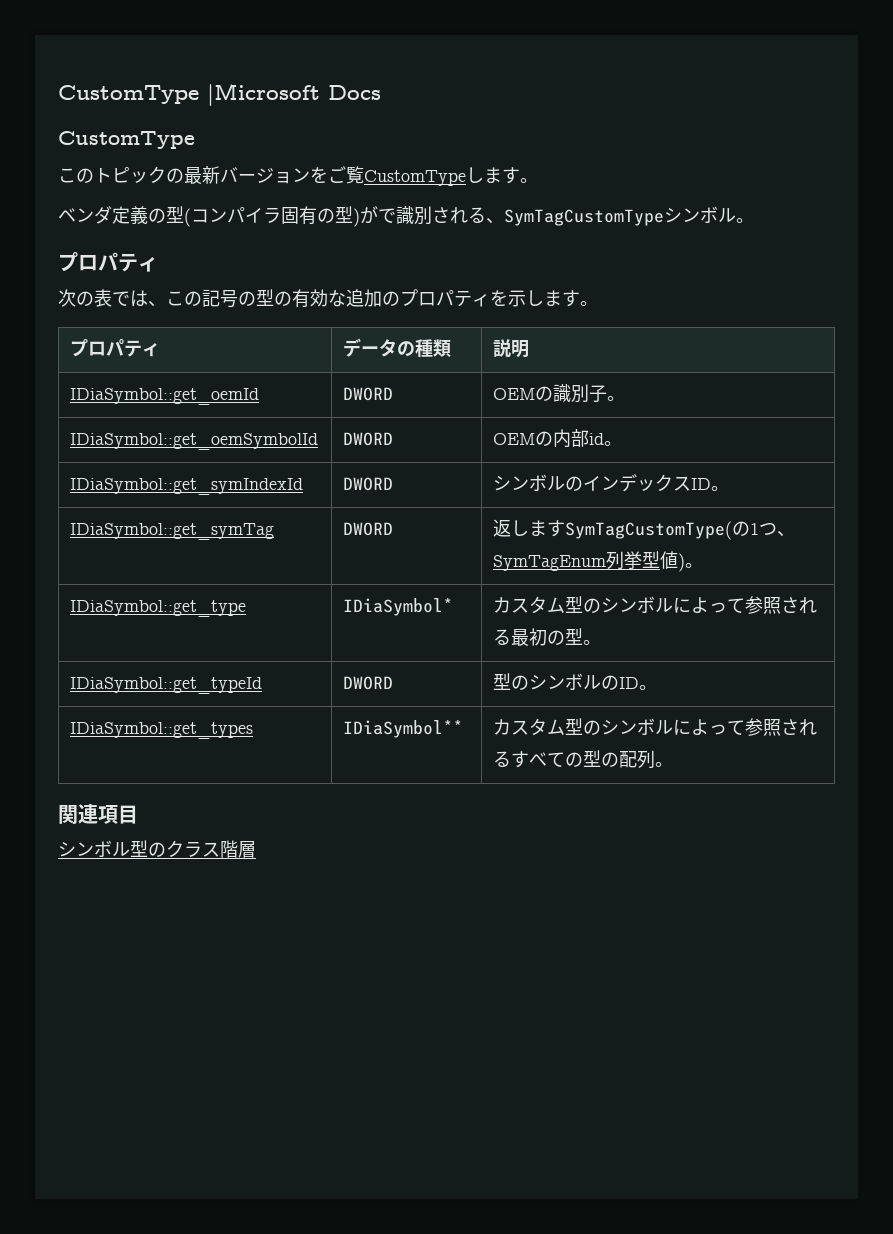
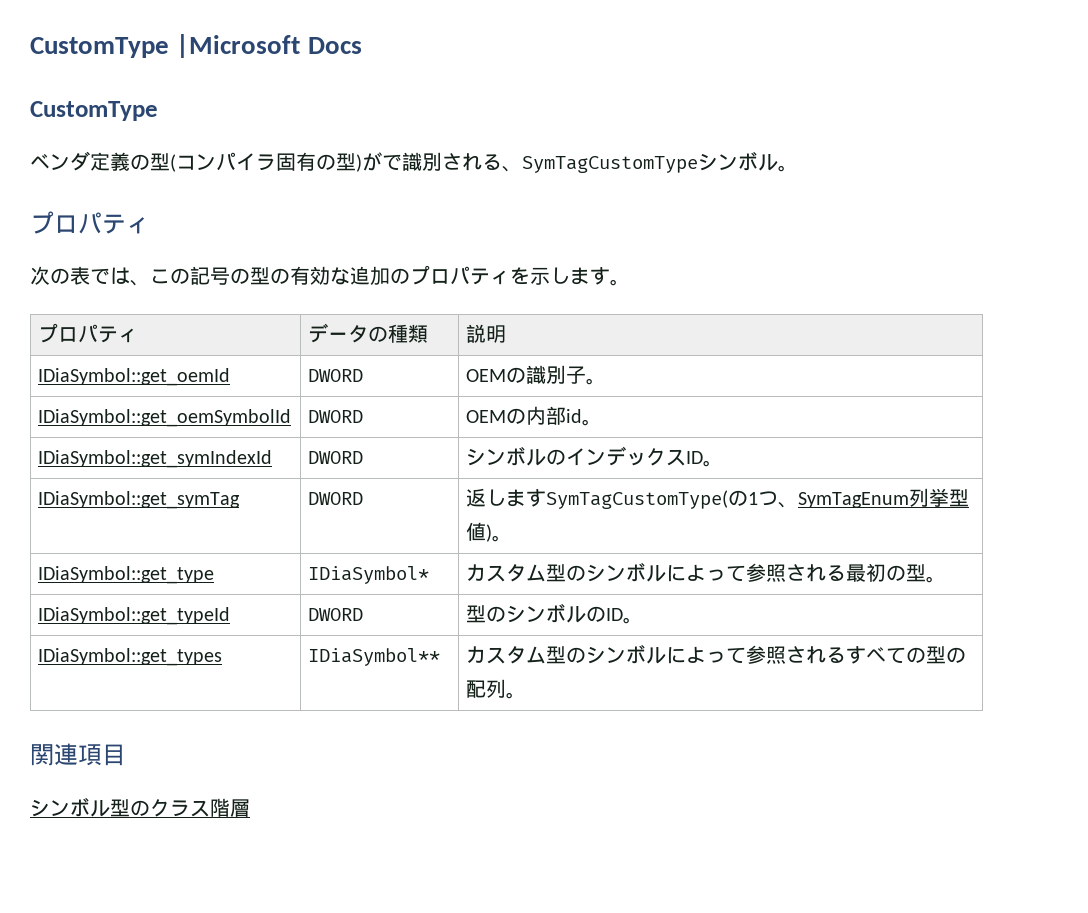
[58,166,538,186] // このトピックの最新バージョンをご覧CustomTypeします。 -> (158, 111) none

